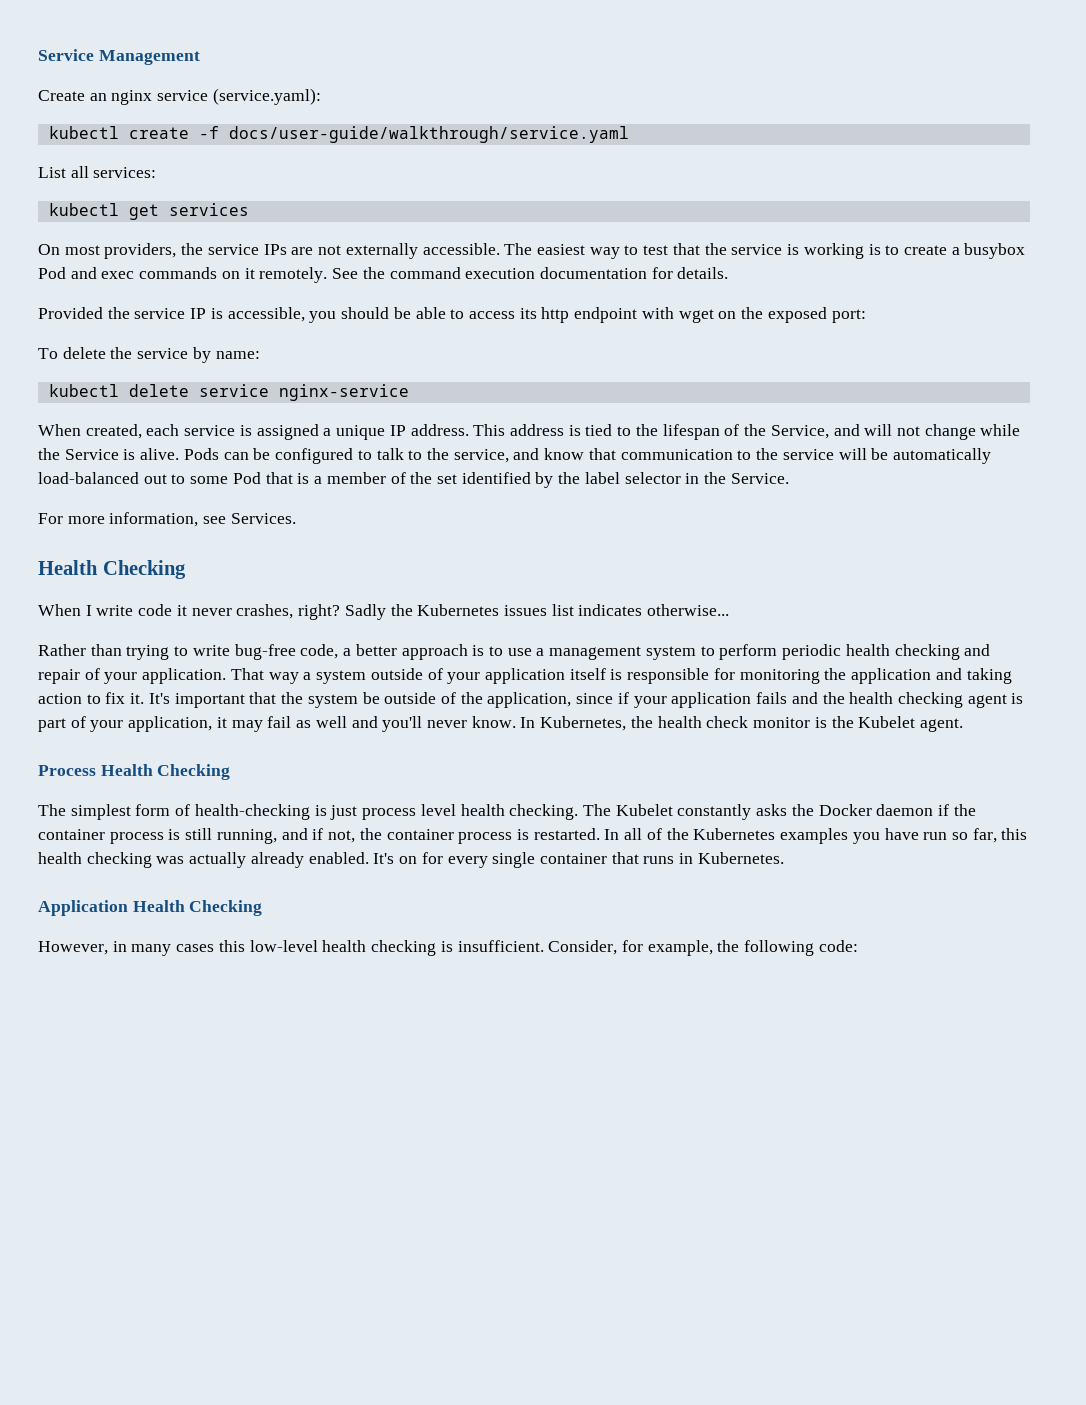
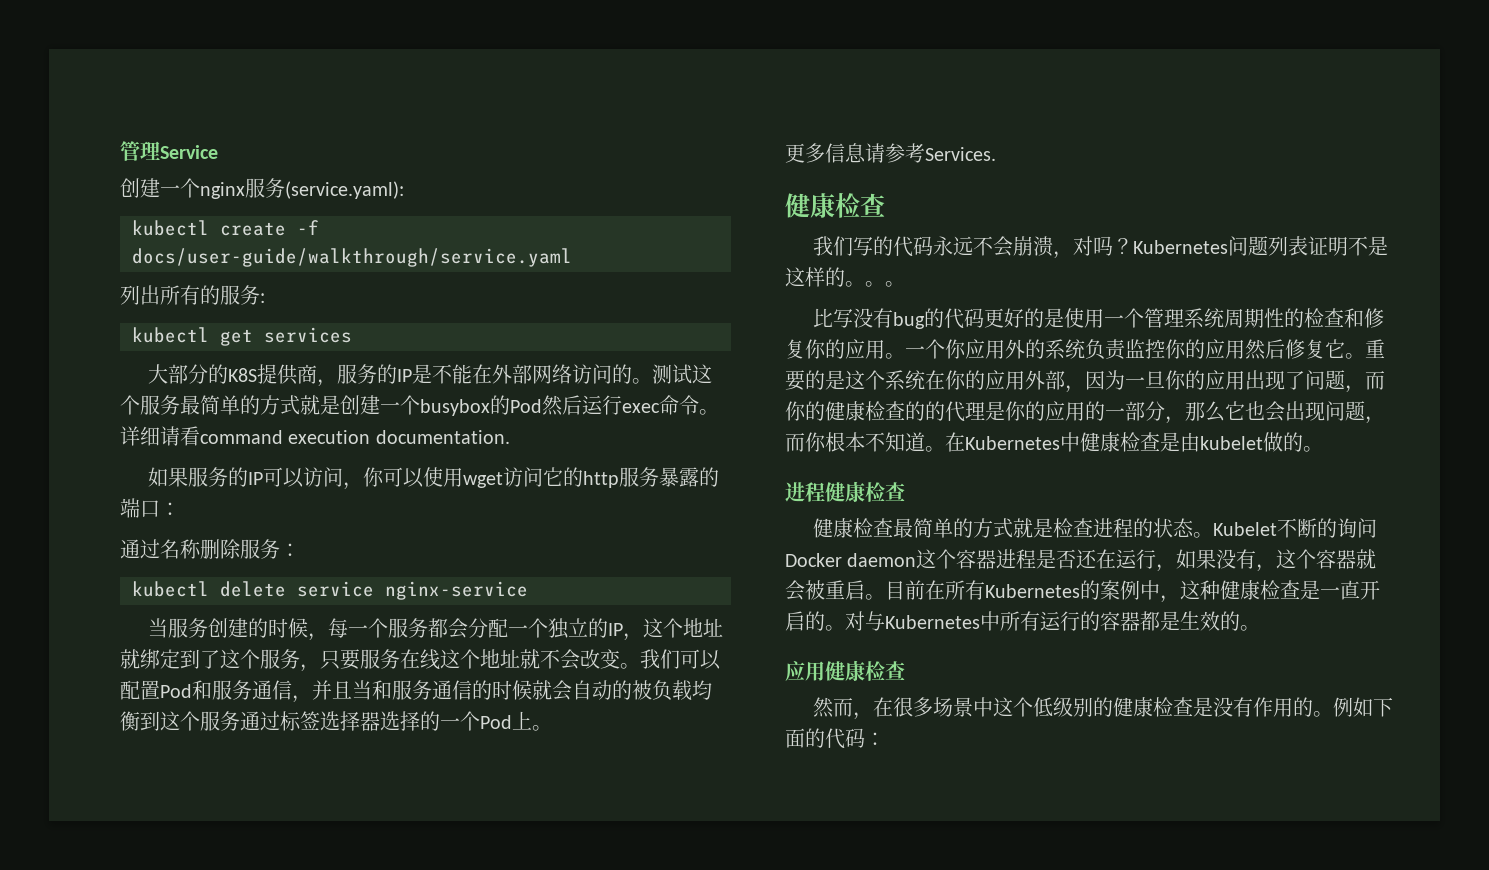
[38,49,200,65] [38,90,209,105] Service Management // Create an nginx service -> [120,141,218,161] [120,178,285,199] 管理Service // 创建一个nginx服务
[38,166,157,178] List all services: -> [120,285,265,305] 列出所有的服务:
[38,243,1026,259] [38,267,729,283] [38,307,866,323] [38,347,260,363] [48,384,409,401] [38,424,1021,440] [38,448,991,464] [38,472,789,488] [38,512,296,527] [38,560,186,579] [38,604,730,620] [38,644,991,660] [38,668,1012,684] [38,692,1024,708] [38,716,963,732] [38,764,231,780] [38,804,976,820] [38,828,1028,844] [38,852,784,868] [38,900,263,916] [38,940,858,956] On most providers, the service IPs are not externally accessible. The easiest way to test that the service is working is to create a busybox Pod and exec commands on it remotely. See the command execution documentation for details. // Provided the service IP is accessible, you should be able to access its http endpoint with wget on the exposed port: // To delete the service by name: // kubectl delete service nginx-service // When created, each service is assigned a unique IP address. This address is tied to the lifespan of the Service, and will not change while the Service is alive. Pods can be configured to talk to the service, and know that communication to the service will be automatically load-balanced out to some Pod that is a member of the set identified by the label selector in the Service. // For more information, see Services. // Health Checking // When I write code it never crashes, right? Sadly the Kubernetes issues list indicates otherwise... // Rather than trying to write bug-free code, a better approach is to use a management system to perform periodic health checking and repair of your application. That way a system outside of your application itself is responsible for monitoring the application and taking action to fix it. It's important that the system be outside of the application, since if your application fails and the health checking agent is part of your application, it may fail as well and you'll never know. In Kubernetes, the health check monitor is the Kubelet agent. // Process Health Checking // The simplest form of health-checking is just process level health checking. The Kubelet constantly asks the Docker daemon if the container process is still running, and if not, the container process is restarted. In all of the Kubernetes examples you have run so far, this health checking was actually already enabled. It's on for every single container that runs in Kubernetes. // Application Health Checking // However, in many cases this low-level health checking is insufficient. Consider, for example, the following code: -> [147,364,712,387] [120,395,719,416] [120,426,510,446] [147,467,719,490] [120,498,180,518] [120,539,300,559] [132,581,528,600] [147,618,723,641] [120,649,721,672] [120,680,712,703] [120,711,552,731] [785,143,996,163] [785,192,885,218] [812,236,1388,259] [785,267,905,287] [812,308,1384,329] [785,339,1385,360] [785,370,1385,393] [785,401,1385,424] [785,432,1323,452] [785,481,905,502] [812,518,1377,538] [785,549,1377,572] [785,580,1380,603] [785,611,1260,631] [785,660,905,681] [812,697,1393,720] [785,728,885,749] 大部分的K8S提供商，服务的IP是不能在外部网络访问的。测试这个服务最简单的方式就是创建一个busybox的Pod然后运行exec命令。详细请看command execution documentation. // 如果服务的IP可以访问，你可以使用wget访问它的http服务暴露的端口： // 通过名称删除服务： // kubectl delete service nginx-service // 当服务创建的时候，每一个服务都会分配一个独立的IP，这个地址就绑定到了这个服务，只要服务在线这个地址就不会改变。我们可以配置Pod和服务通信，并且当和服务通信的时候就会自动的被负载均衡到这个服务通过标签选择器选择的一个Pod上。 // 更多信息请参考Services. // 健康检查 // 我们写的代码永远不会崩溃，对吗？Kubernetes问题列表证明不是这样的。。。 // 比写没有bug的代码更好的是使用一个管理系统周期性的检查和修复你的应用。一个你应用外的系统负责监控你的应用然后修复它。重要的是这个系统在你的应用外部，因为一旦你的应用出现了问题，而你的健康检查的的代理是你的应用的一部分，那么它也会出现问题，而你根本不知道。在Kubernetes中健康检查是由kubelet做的。 // 进程健康检查 // 健康检查最简单的方式就是检查进程的状态。Kubelet不断的询问Docker daemon这个容器进程是否还在运行，如果没有，这个容器就会被重启。目前在所有Kubernetes的案例中，这种健康检查是一直开启的。对与Kubernetes中所有运行的容器都是生效的。 // 应用健康检查 // 然而，在很多场景中这个低级别的健康检查是没有作用的。例如下面的代码：

